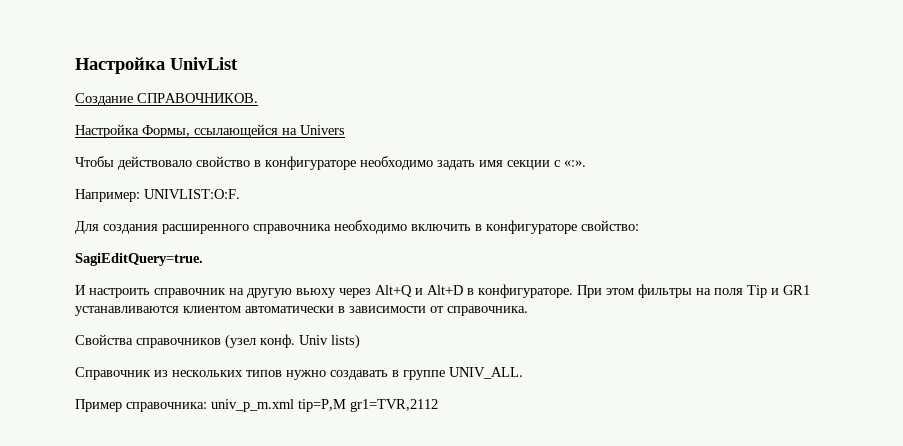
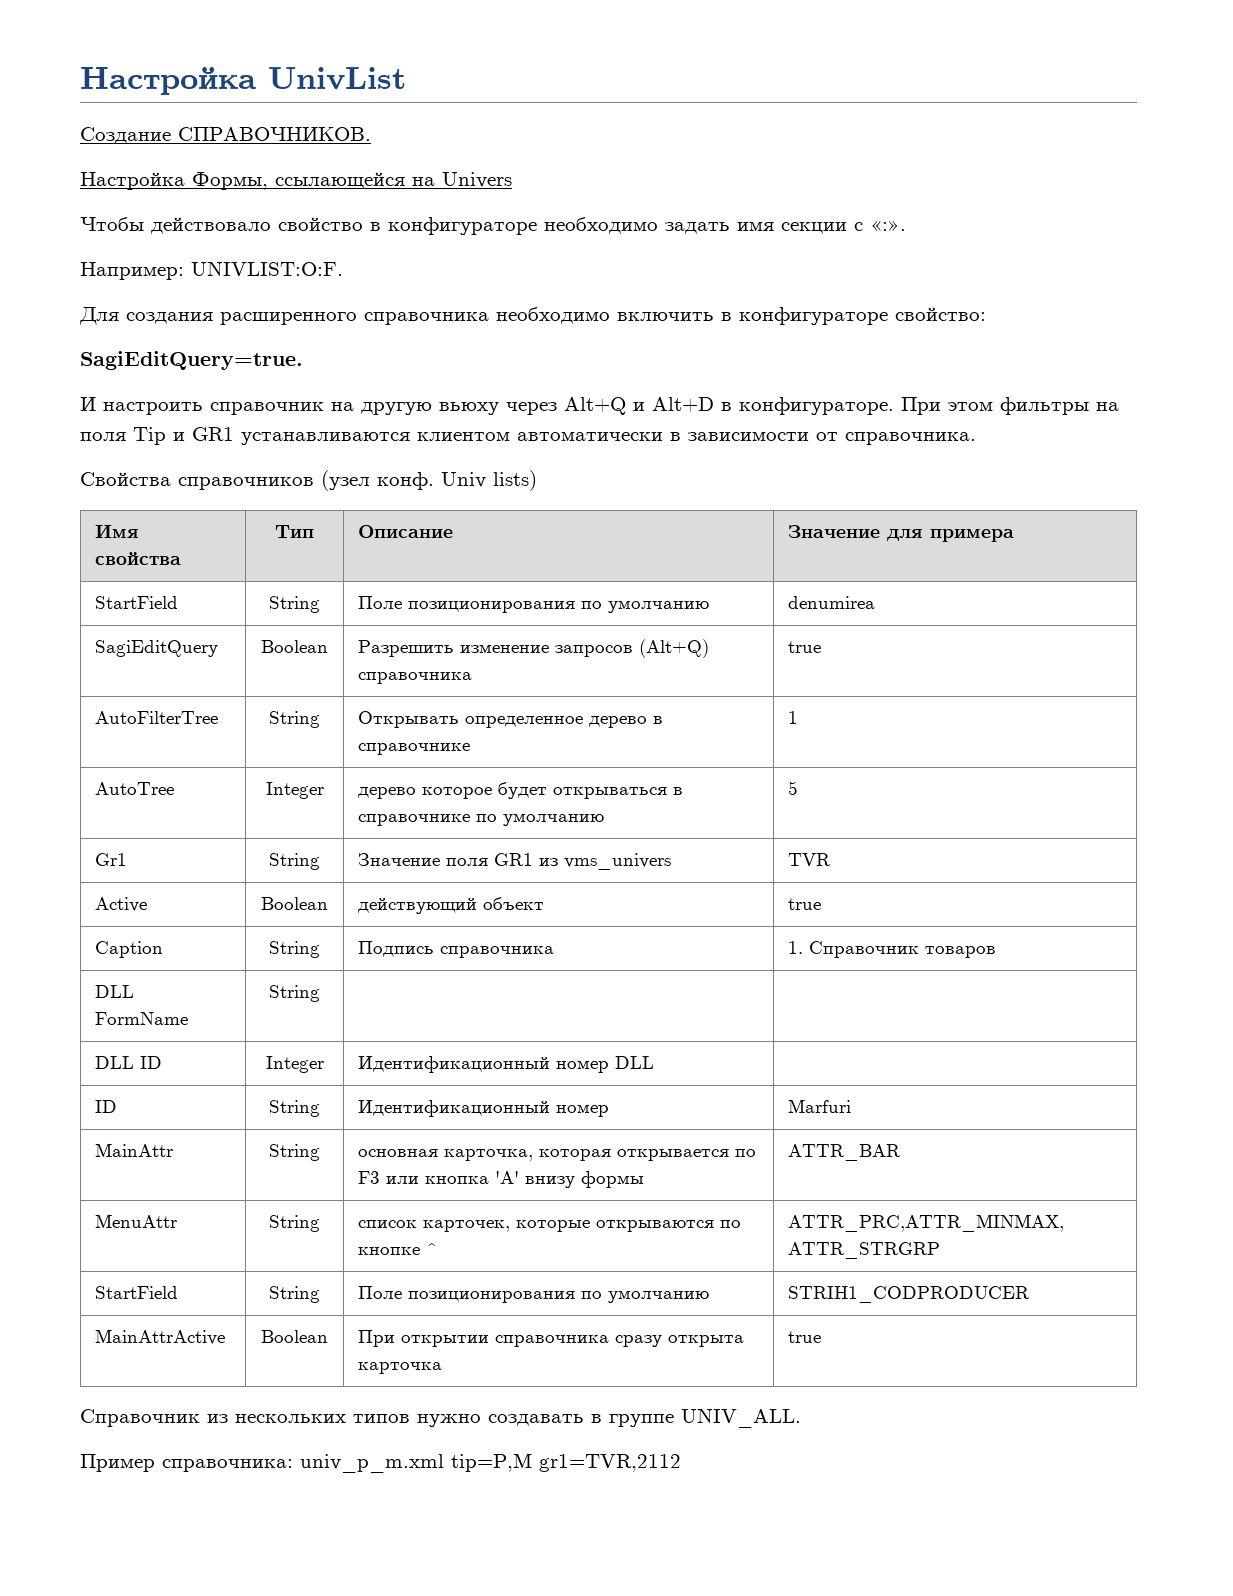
(360, 341) none -> [95,524,140,538] [95,552,182,565] [275,525,314,539] [358,525,454,538] [788,525,1015,542] [95,596,179,609] [269,596,320,613] [358,596,710,613] [788,596,876,609] [95,640,219,657] [261,640,328,653] [358,639,710,658] [358,672,473,684] [788,641,822,653] [95,711,219,724] [269,711,320,728] [358,711,664,728] [358,743,471,755] [788,711,799,724] [95,782,175,795] [265,782,324,799] [358,782,684,799] [358,813,605,826] [788,781,799,795] [95,853,128,866] [269,853,320,870] [358,853,672,870] [788,853,831,866] [95,897,148,912] [261,897,328,910] [358,897,545,914] [788,898,822,910] [95,941,164,958] [269,941,320,958] [358,941,555,958] [788,941,997,958] [95,985,135,998] [95,1012,189,1025] [269,985,320,1002] [95,1056,163,1069] [265,1056,324,1073] [358,1056,655,1073] [95,1100,118,1113] [269,1100,320,1117] [358,1100,610,1117] [788,1099,852,1113] [95,1143,174,1157] [269,1144,320,1161] [358,1149,757,1161] [358,1171,645,1188] [788,1144,901,1161] [95,1214,178,1228] [269,1215,320,1232] [358,1220,742,1232] [358,1243,439,1255] [788,1214,1065,1232] [788,1242,941,1259] [95,1286,179,1299] [269,1286,320,1303] [358,1286,710,1303] [788,1286,1030,1303] [95,1329,226,1345] [261,1330,328,1343] [358,1330,745,1347] [358,1362,443,1374] [788,1331,822,1343] // Имя свойства | Тип | Описание | Значение для примера // StartField | String | Поле позиционирования по умолчанию | denumirea // SagiEditQuery | Boolean | Разрешить изменение запросов (Alt+Q) справочника | true // AutoFilterTree | String | Открывать определенное дерево в справочнике | 1 // AutoTree | Integer | дерево которое будет открываться в справочнике по умолчанию | 5 // Gr1 | String | Значение поля GR1 из vms_univers | TVR // Active | Boolean | действующий объект | true // Caption | String | Подпись справочника | 1. Справочник товаров // DLL FormName | String | | // DLL ID | Integer | Идентификационный номер DLL | // ID | String | Идентификационный номер | Marfuri // MainAttr | String | основная карточка, которая открывается по F3 или кнопка 'A' внизу формы | ATTR_BAR // MenuAttr | String | список карточек, которые открываются по кнопке ^ | ATTR_PRC,ATTR_MINMAX, ATTR_STRGRP // StartField | String | Поле позиционирования по умолчанию | STRIH1_CODPRODUCER // MainAttrActive | Boolean | При открытии справочника сразу открыта карточка | true

